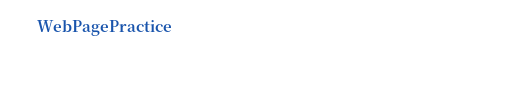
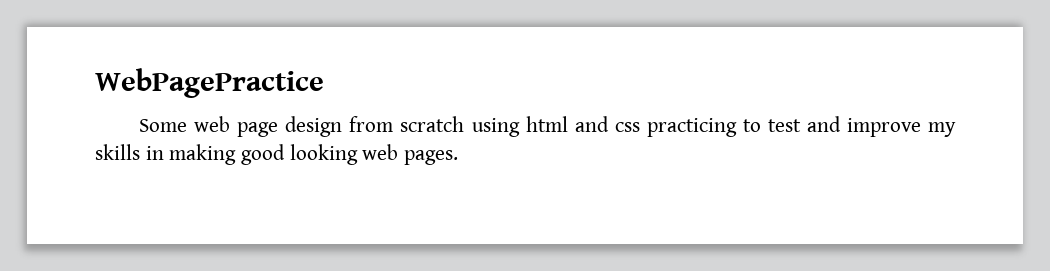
(172, 28) none -> [139,116,957,137] [95,144,459,165] // Some web page design from scratch using html and css practicing to test and improve my skills in making good looking web pages.

